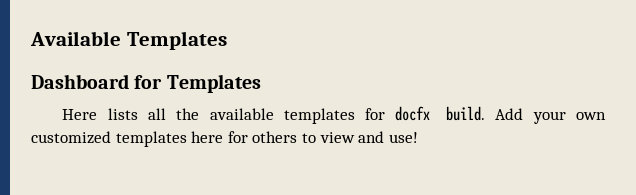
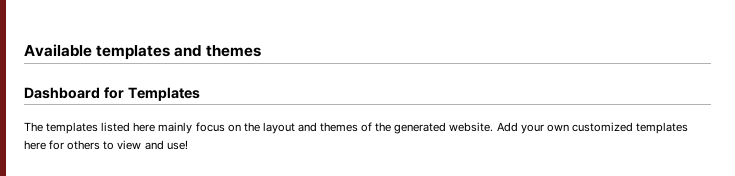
[126,31,227,50] Templates -> [96,45,261,60] templates and themes
[62,106,486,124] Here lists all the available templates for docfx build. -> [24,122,494,134] The templates listed here mainly focus on the layout and themes of the generated website.

